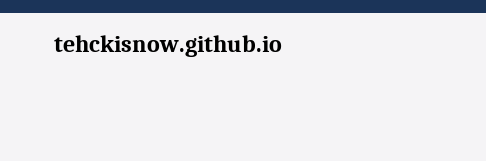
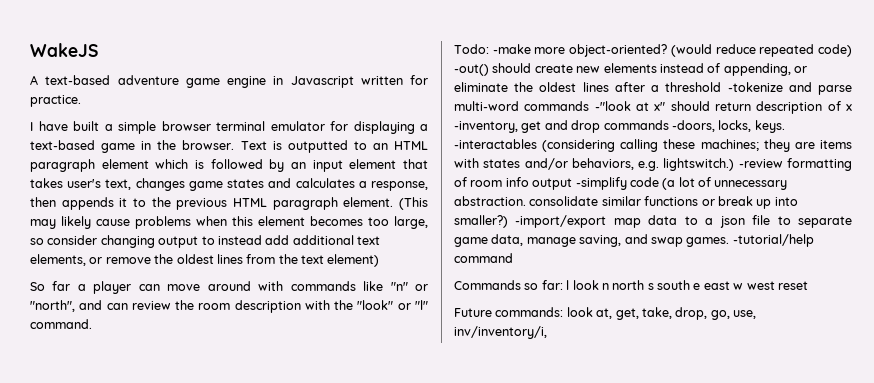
[54,35,282,57] tehckisnow.github.io -> [30,43,98,57] [30,75,428,88] [30,95,81,107] [30,121,428,134] [30,140,429,153] [30,159,429,172] [30,178,429,191] [30,197,428,210] [30,216,428,229] [30,235,380,248] [30,254,380,267] [30,281,428,294] [30,300,428,313] [30,319,92,329] [454,44,852,57] [454,63,807,76] [454,82,852,95] [454,101,852,114] [454,120,785,133] [454,139,852,152] [454,158,852,171] [454,177,788,190] [454,196,798,209] [454,215,853,228] [454,234,814,247] [454,253,513,263] [454,280,808,290] [454,307,756,320] [454,326,547,339] WakeJS // A text-based adventure game engine in Javascript written for practice. // I have built a simple browser terminal emulator for displaying a text-based game in the browser. Text is outputted to an HTML paragraph element which is followed by an input element that takes user's text, changes game states and calculates a response, then appends it to the previous HTML paragraph element. (This may likely cause problems when this element becomes too large, so consider changing output to instead add additional text elements, or remove the oldest lines from the text element) // So far a player can move around with commands like "n" or "north", and can review the room description with the "look" or "l" command. // Todo: -make more object-oriented? (would reduce repeated code) -out() should create new elements instead of appending, or eliminate the oldest lines after a threshold -tokenize and parse multi-word commands -"look at x" should return description of x -inventory, get and drop commands -doors, locks, keys. -interactables (considering calling these machines; they are items with states and/or behaviors, e.g. lightswitch.) -review formatting of room info output -simplify code (a lot of unnecessary abstraction. consolidate similar functions or break up into smaller?) -import/export map data to a json file to separate game data, manage saving, and swap games. -tutorial/help command // Commands so far: l look n north s south e east w west reset // Future commands: look at, get, take, drop, go, use, inv/inventory/i,

